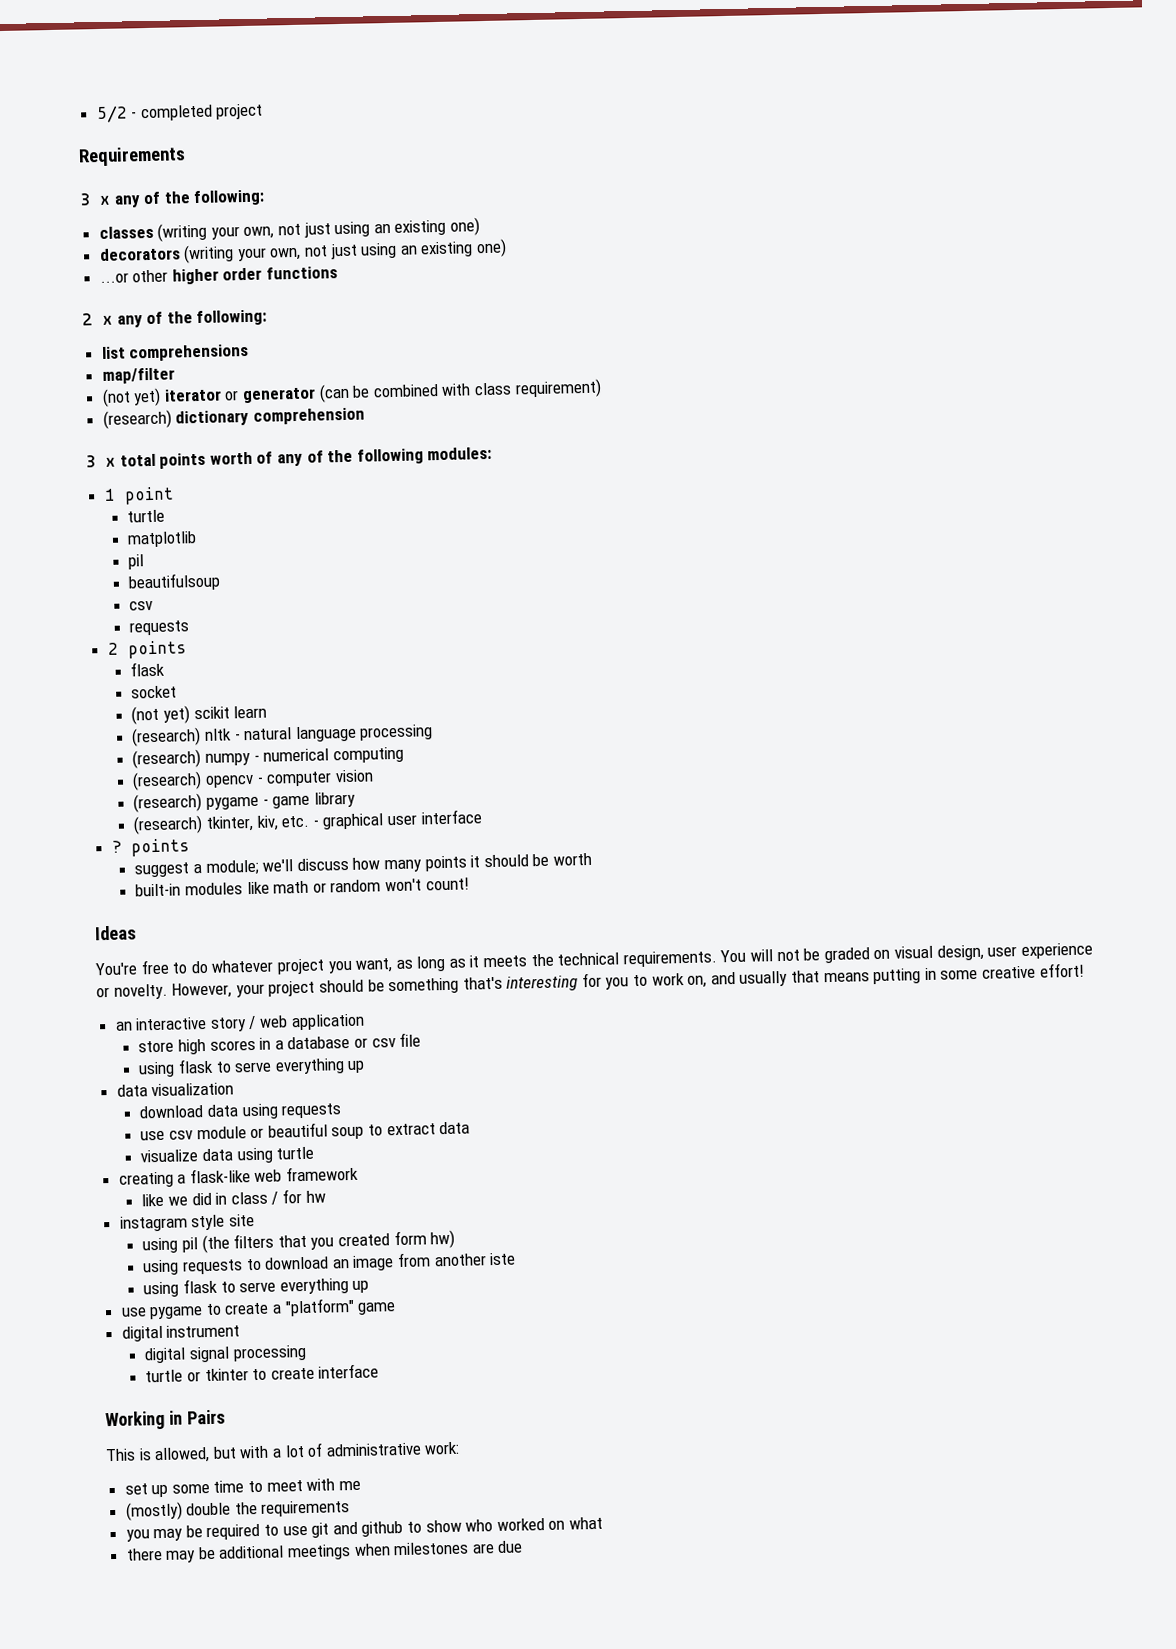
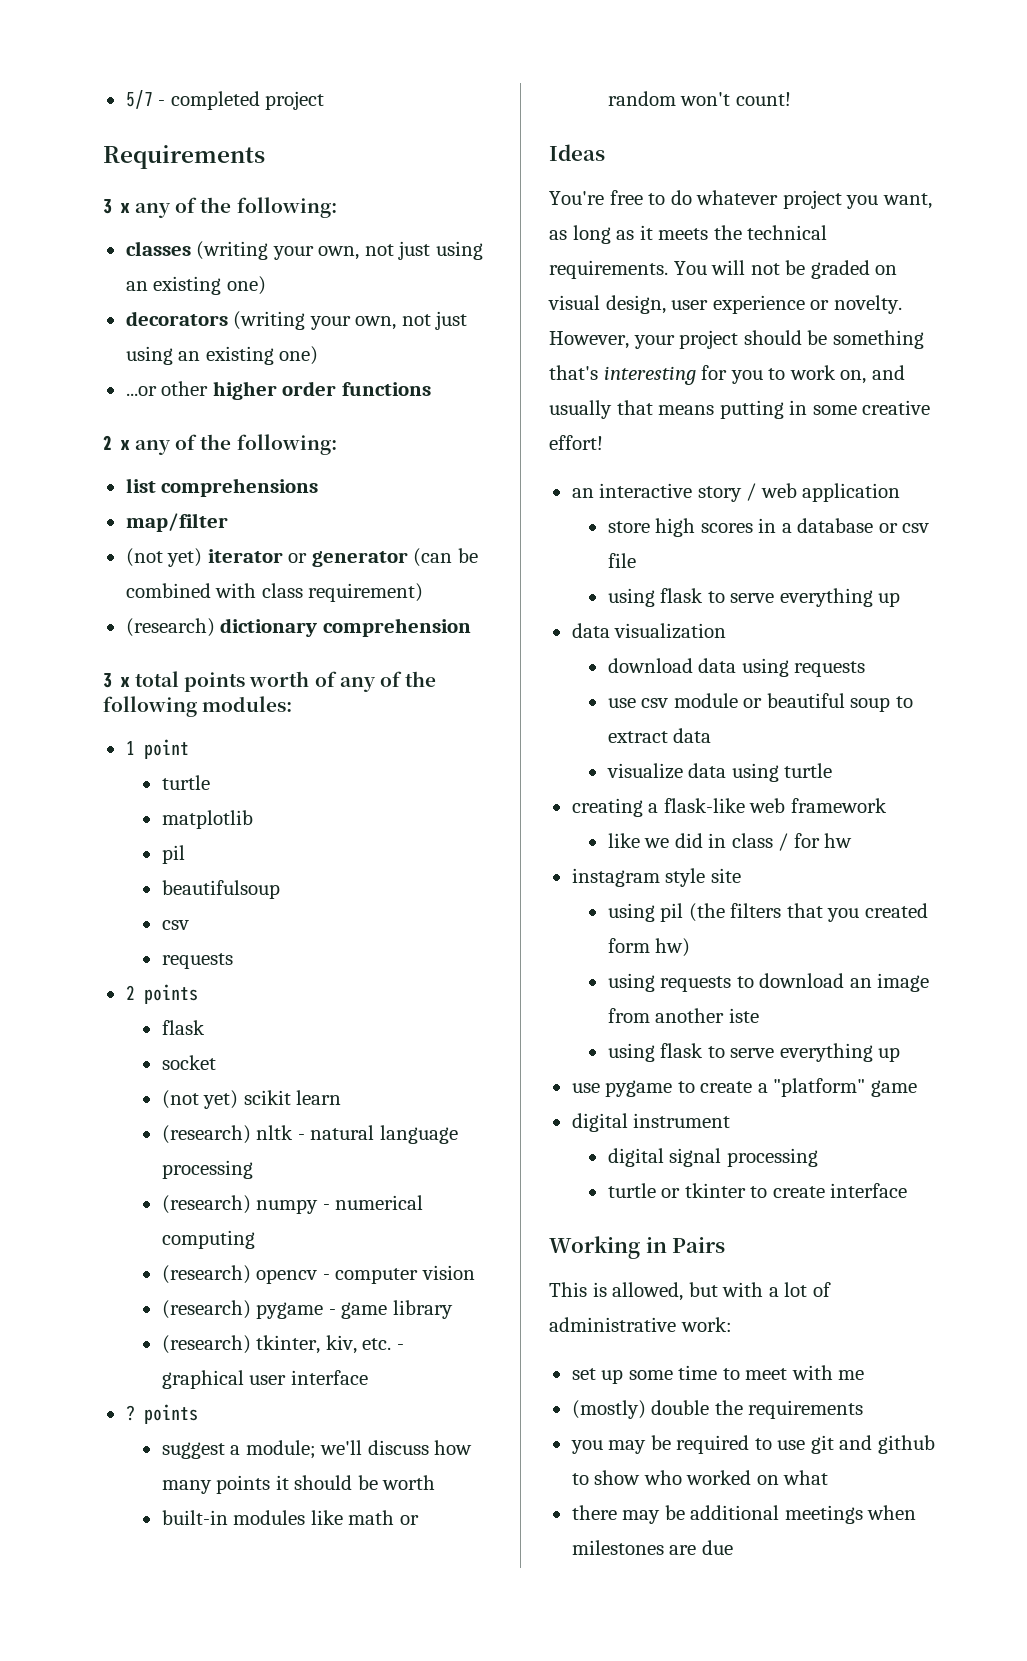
[95,105,128,124] 5/2 -> [125,90,153,109] 5/7

